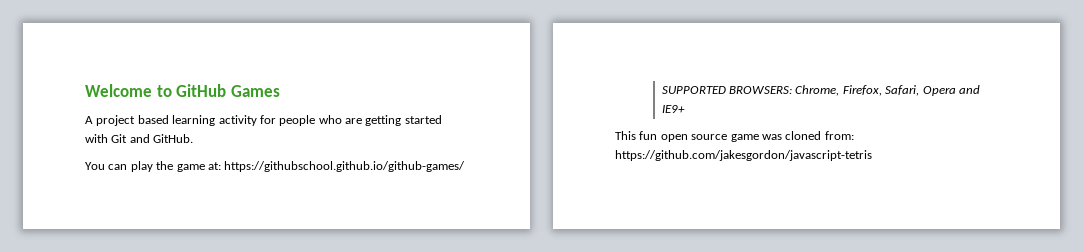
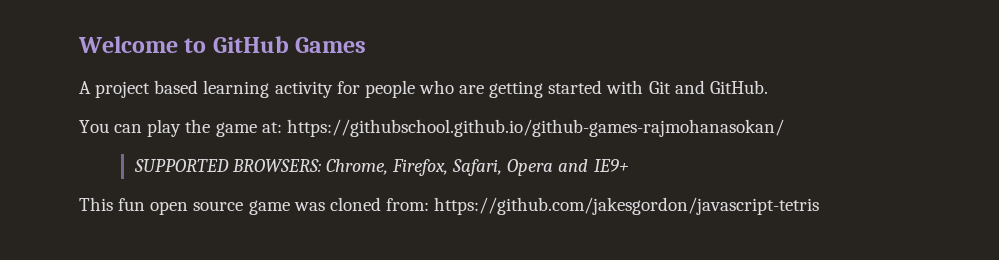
[224,161,466,172] https://githubschool.github.io/github-games/ -> [286,119,784,137] https://githubschool.github.io/github-games-rajmohanasokan/

